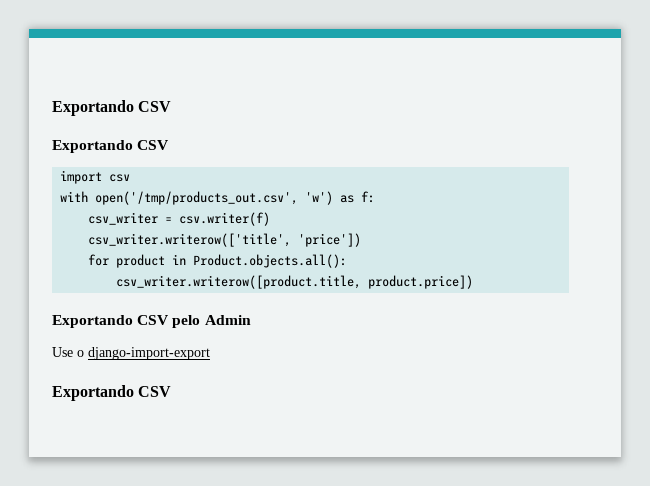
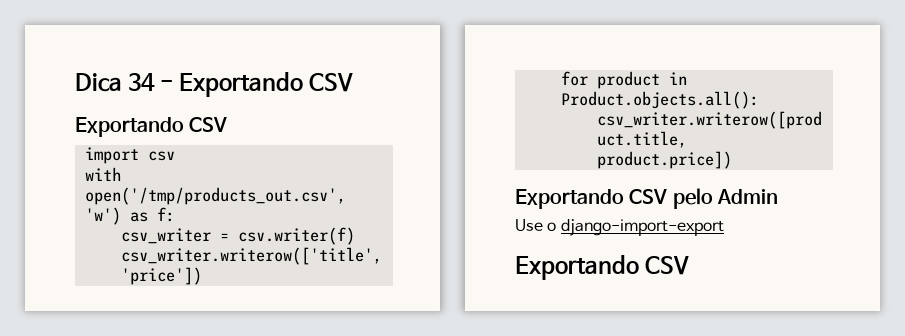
(52, 108) none -> [75,73,174,92] Dica 34 -

